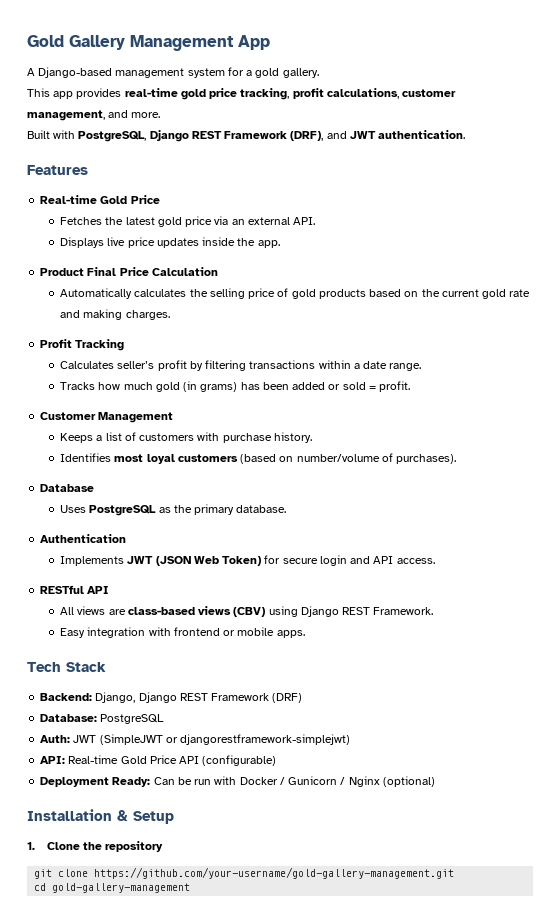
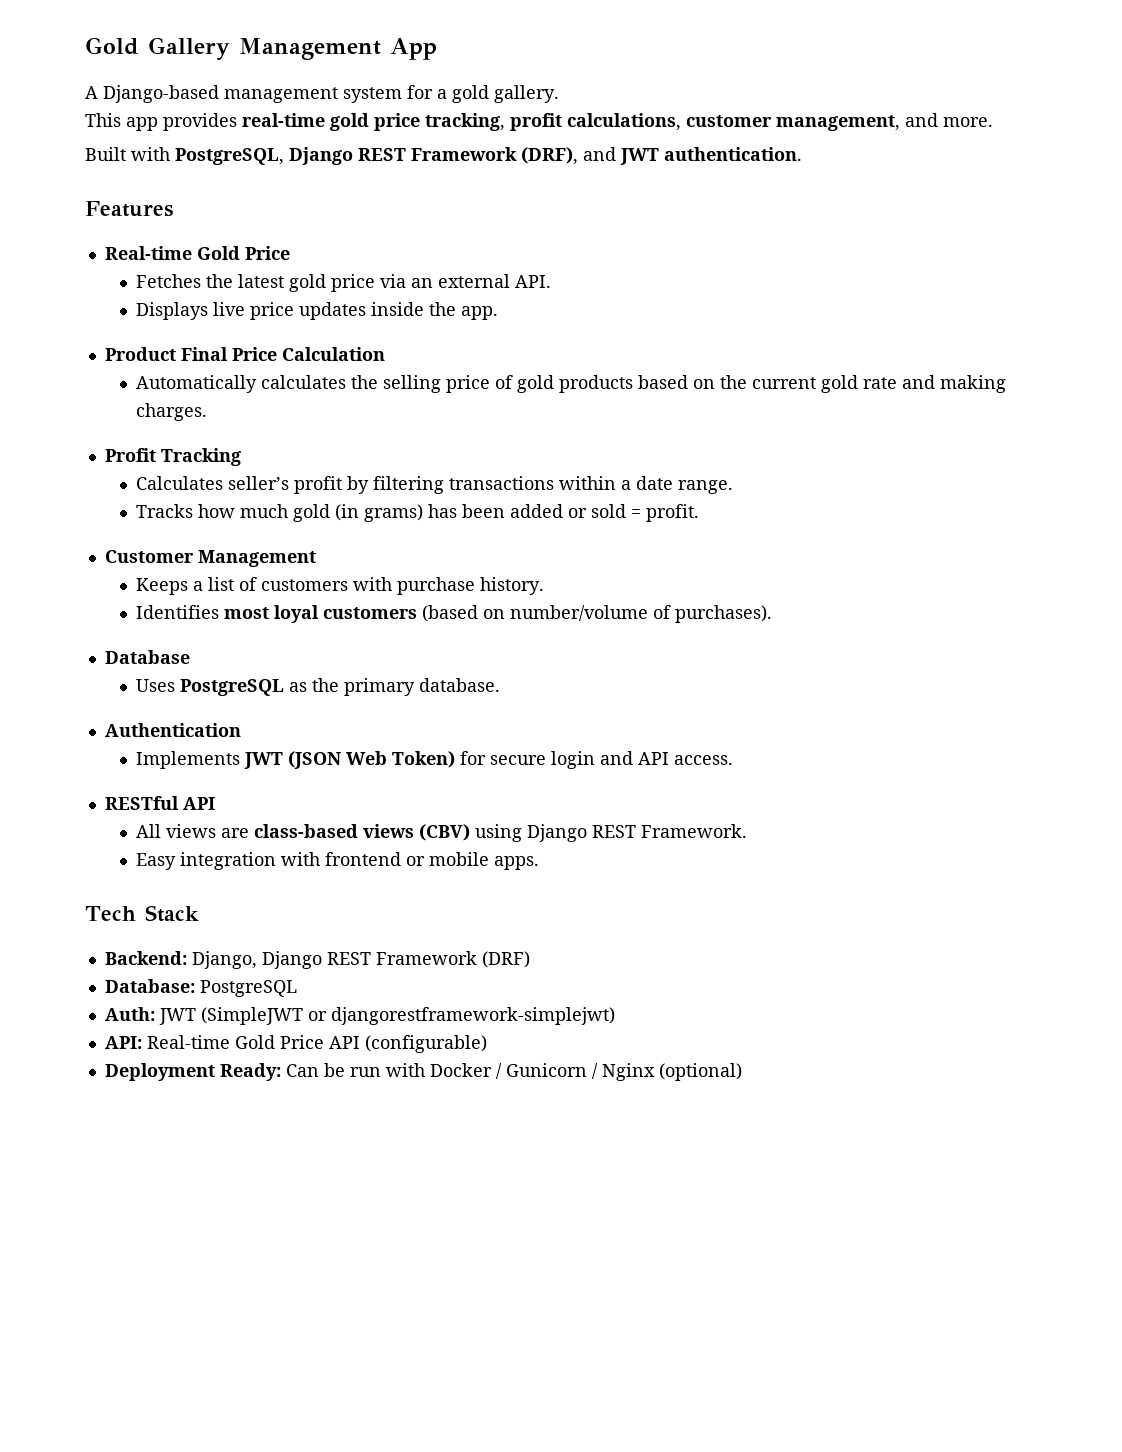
[27,809,174,824] [27,841,164,852] [34,867,455,879] [34,883,191,893] // Installation & Setup // 1. Clone the repository // git clone https://github.com/your-username/gold-gallery-management.git // cd gold-gallery-management -> (742, 1072) none

